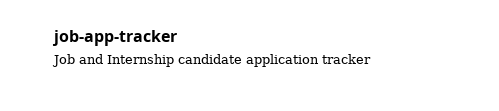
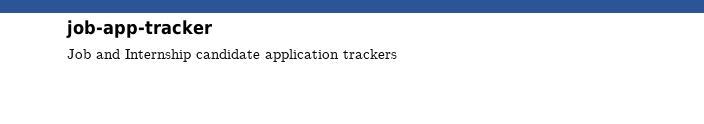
[322,54,371,64] tracker -> [343,49,397,59] trackers

